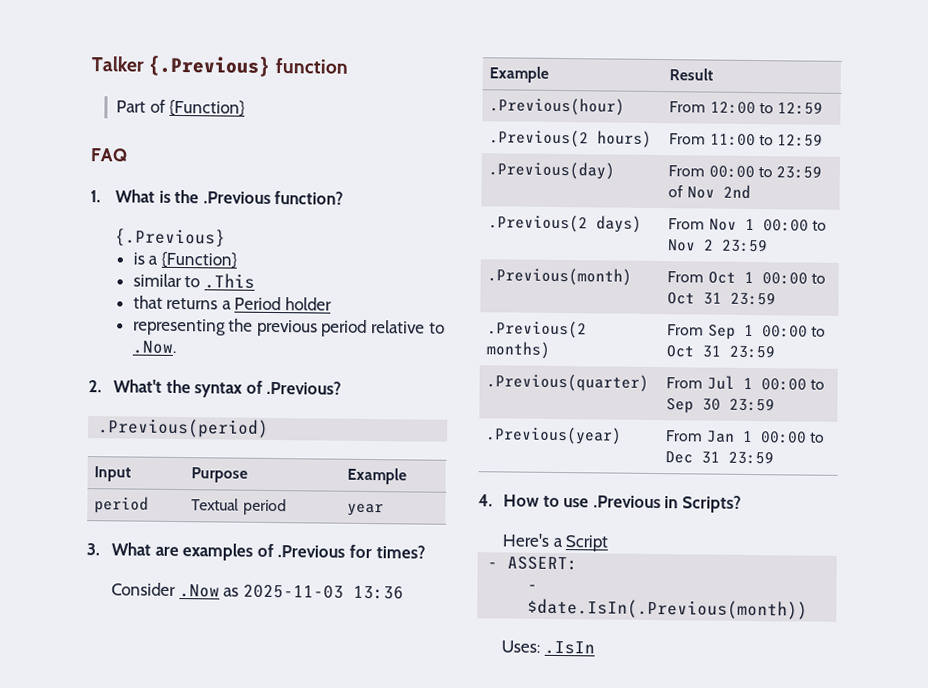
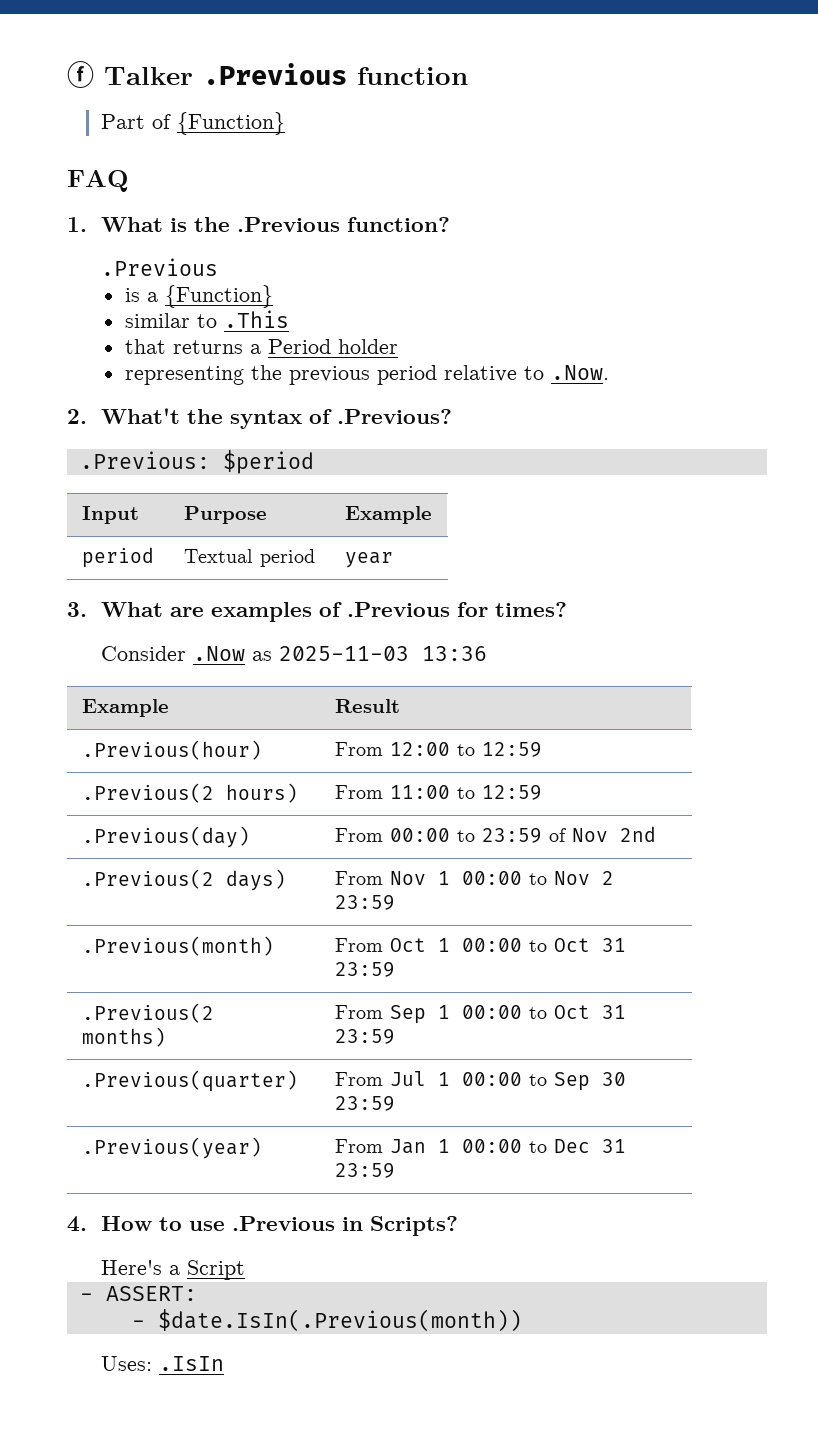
[91,55,271,77] Talker {.Previous} -> [67,61,347,88] ⓕ Talker .Previous
[114,228,226,248] {.Previous} -> [100,258,218,276] .Previous
[98,418,270,438] .Previous(period) -> [79,450,314,474] .Previous: $period

